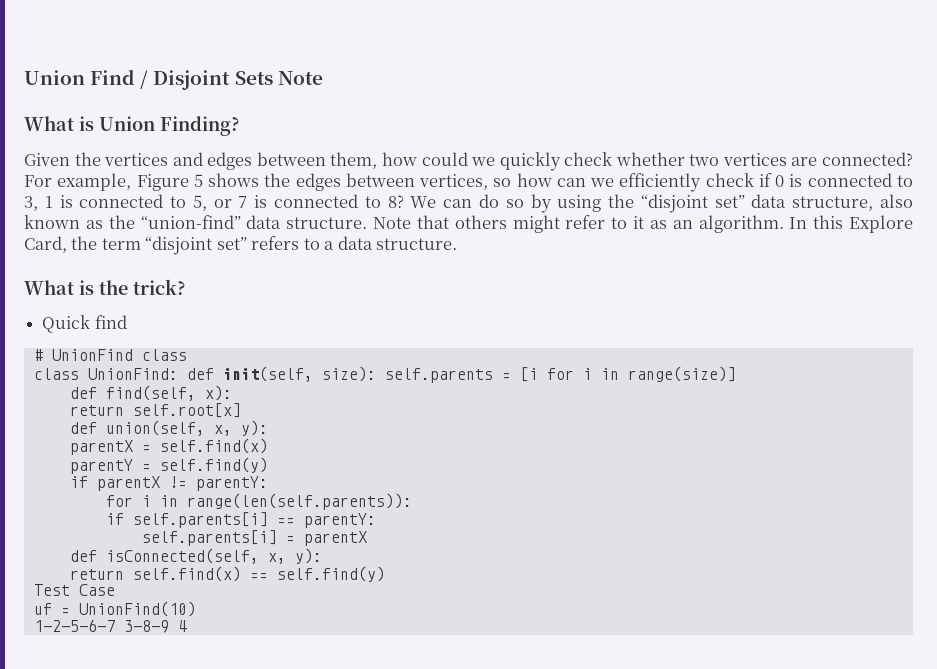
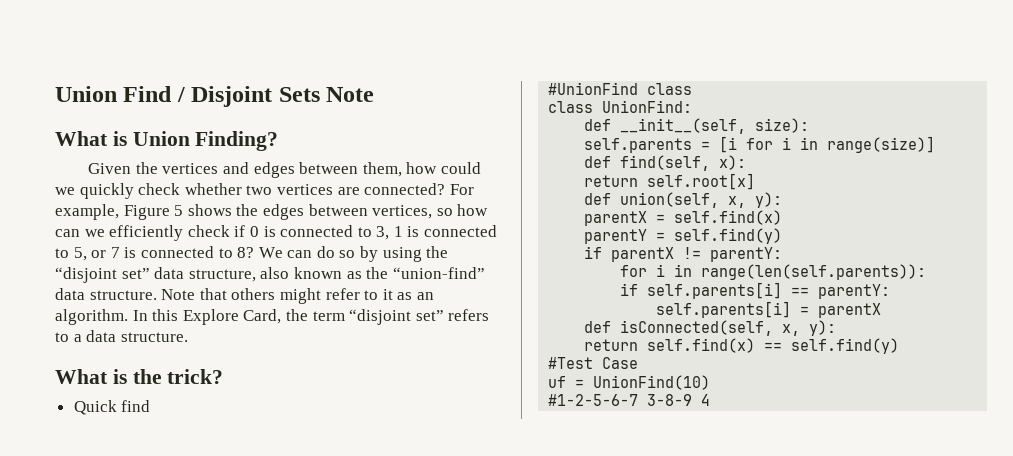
[33,349,133,361] # UnionFind -> [548,82,639,95] #UnionFind
[186,366,313,382] def init(self, -> [584,118,747,134] // def __init__(self,
(376, 374) none -> (810, 125) //
[33,584,70,596] Test -> [548,357,594,369] #Test
[33,619,115,632] 1-2-5-6-7 -> [548,394,639,406] #1-2-5-6-7

